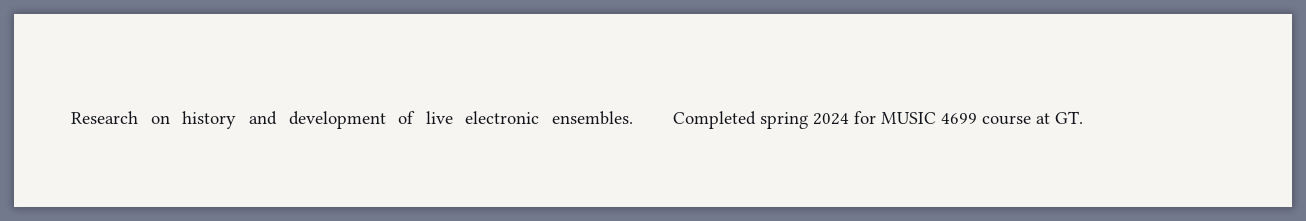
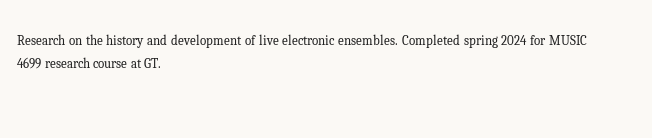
(170, 119) none -> [85,34,103,45] the
(977, 118) none -> [44,57,90,68] research

